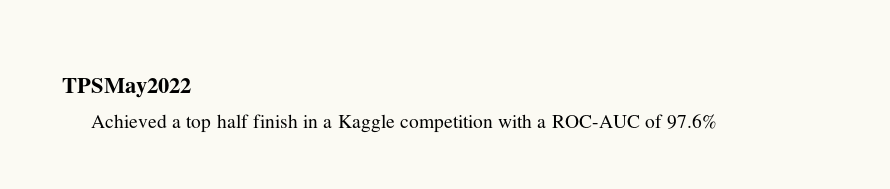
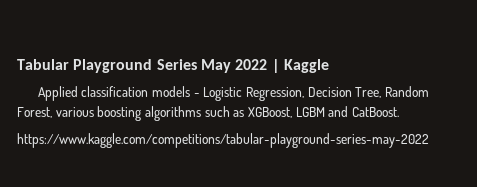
[62,78,191,98] [90,114,718,133] TPSMay2022 // Achieved a top half finish in a Kaggle competition with a ROC-AUC of 97.6% -> [17,59,329,73] [37,86,429,101] [17,106,399,121] [17,133,429,148] Tabular Playground Series May 2022 | Kaggle // Applied classification models - Logistic Regression, Decision Tree, Random Forest, various boosting algorithms such as XGBoost, LGBM and CatBoost. // https://www.kaggle.com/competitions/tabular-playground-series-may-2022

